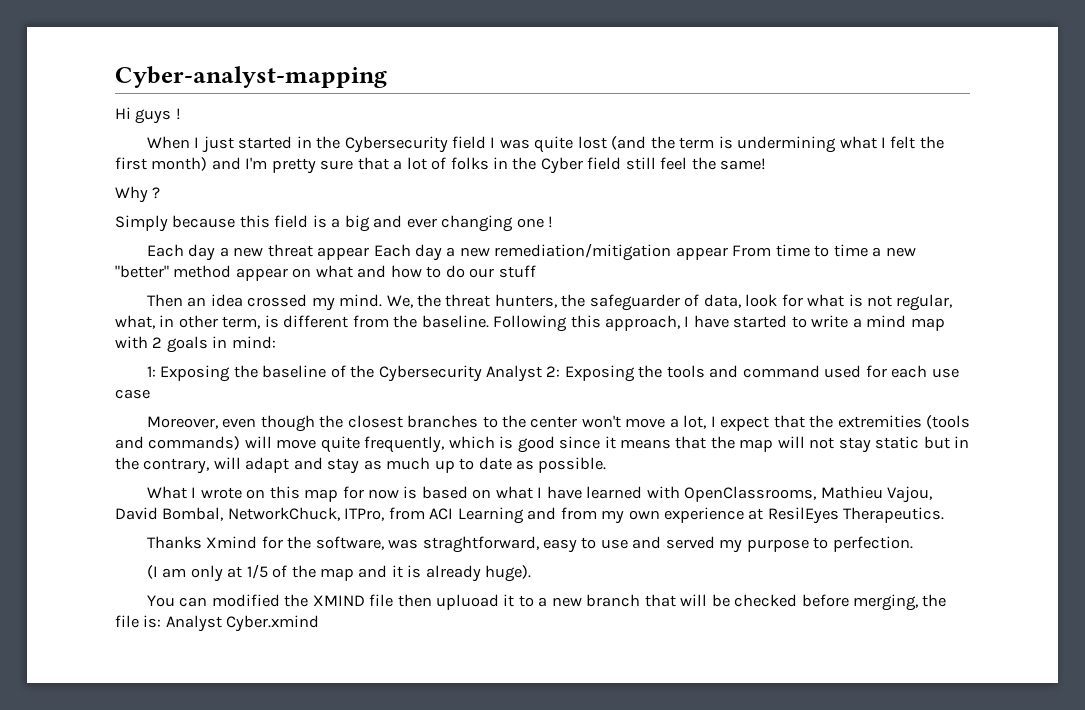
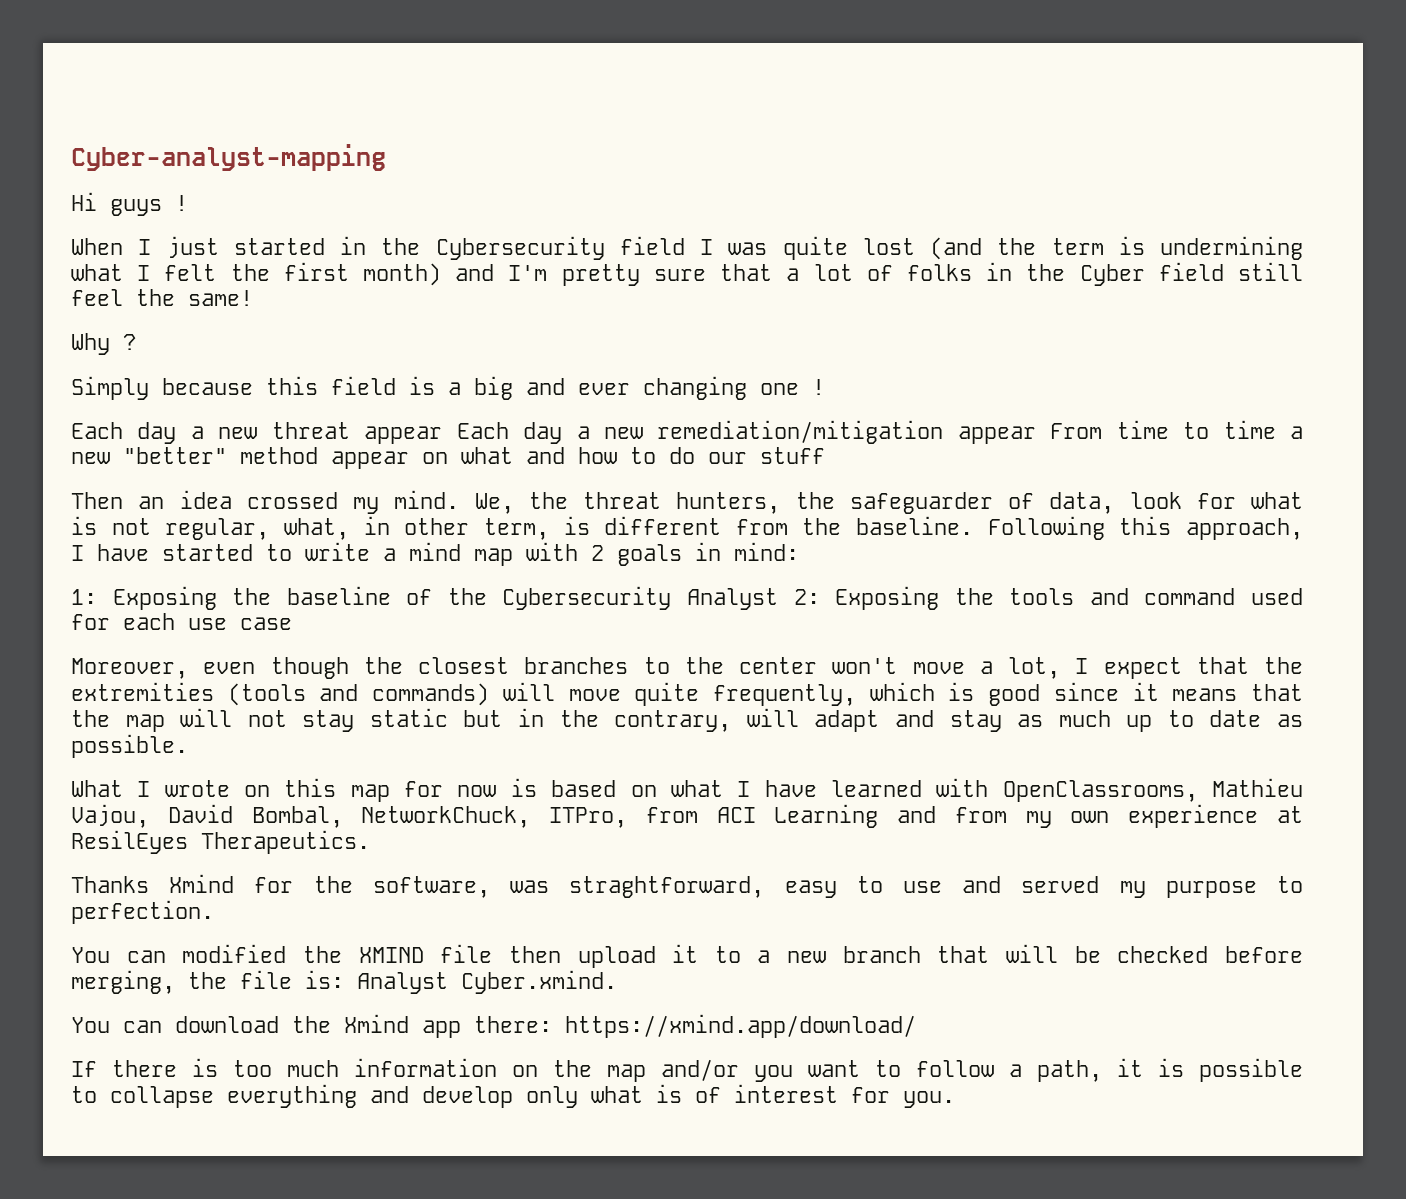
[146,564,532,582] // (I am only at 1/5 of the map and it is already huge). -> (214, 912) none
[435,594,499,610] upluoad -> [577,946,656,968] upload
[226,615,320,632] Cyber.xmind -> [461,970,617,994] [71,1014,916,1038] [71,1058,1303,1082] [71,1084,955,1108] Cyber.xmind. // You can download the Xmind app there: https://xmind.app/download/ // If there is too much information on the map and/or you want to follow a path, it is possible to collapse everything and develop only what is of interest for you.

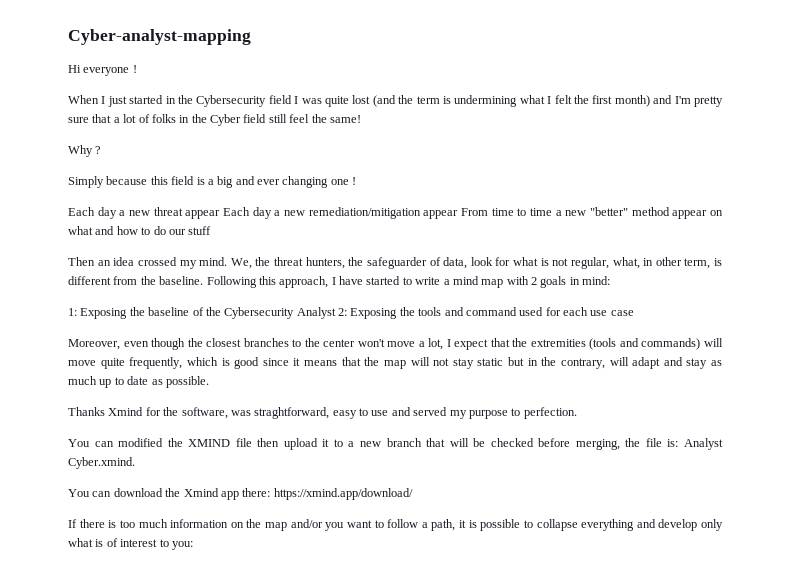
[110,199,162,216] guys -> [83,67,130,76] everyone
[71,778,1304,802] [71,804,1303,828] [71,830,370,854] // What I wrote on this map for now is based on what I have learned with OpenClassrooms, Mathieu Vajou, David Bombal, NetworkChuck, ITPro, from ACI Learning and from my own experience at ResilEyes Therapeutics. -> (209, 382) none
[851,1087,955,1108] for you. -> [159,539,193,550] to you:

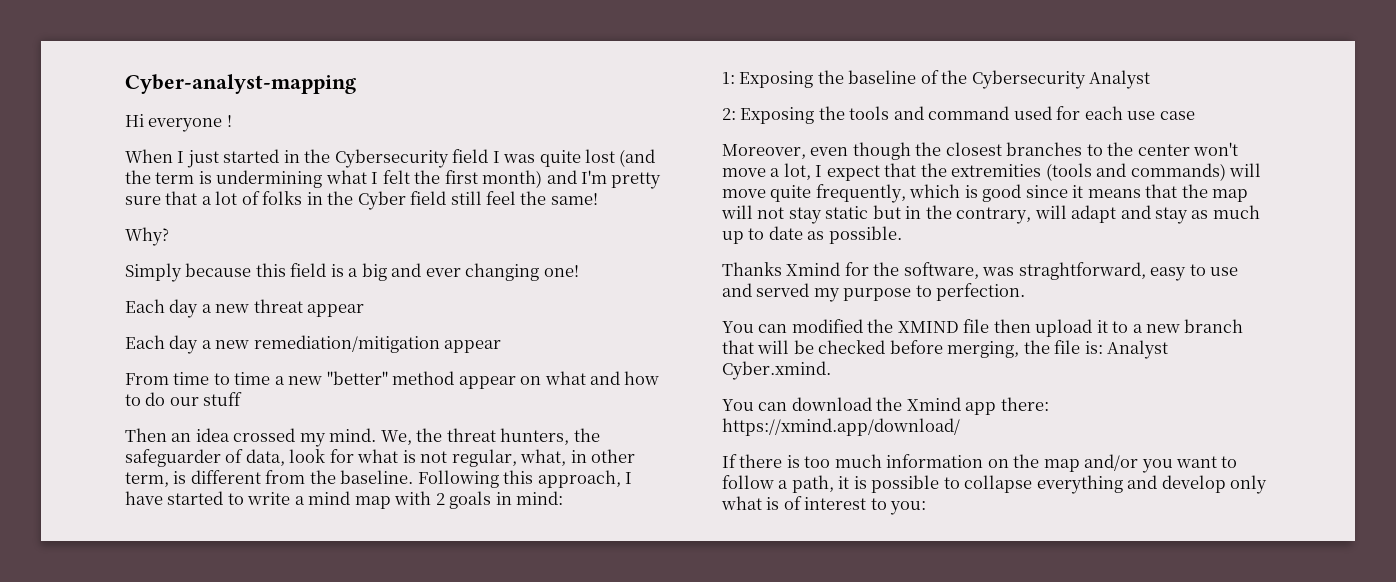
[68,145,102,157] Why ? -> [125,227,169,246] Why?
[330,177,357,185] one ! -> [543,265,579,277] one!
(221, 214) none -> (365, 310) //
(459, 214) none -> (502, 346) //
(336, 313) none -> (1151, 79) //

